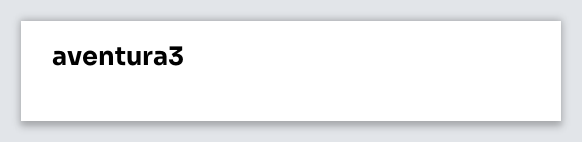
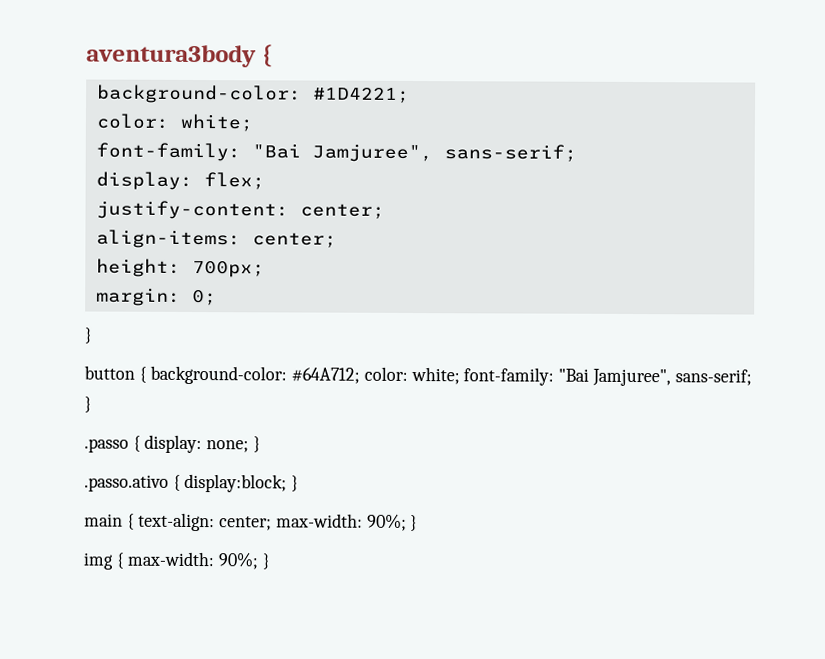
[52,46,184,66] aventura3 -> [86,44,273,68] [96,84,410,104] [95,113,253,132] [95,142,577,163] [95,171,265,191] [95,200,385,220] [95,229,337,249] [95,258,265,278] [95,287,217,306] [84,327,93,344] [84,365,752,387] [84,396,92,413] [84,434,261,454] [84,473,300,493] [84,512,419,532] [83,551,270,570] aventura3body { // background-color: #1D4221; // color: white; // font-family: "Bai Jamjuree", sans-serif; // display: flex; // justify-content: center; // align-items: center; // height: 700px; // margin: 0; // } // button { background-color: #64A712; color: white; font-family: "Bai Jamjuree", sans-serif; } // .passo { display: none; } // .passo.ativo { display:block; } // main { text-align: center; max-width: 90%; } // img { max-width: 90%; }

